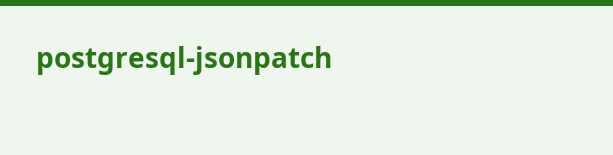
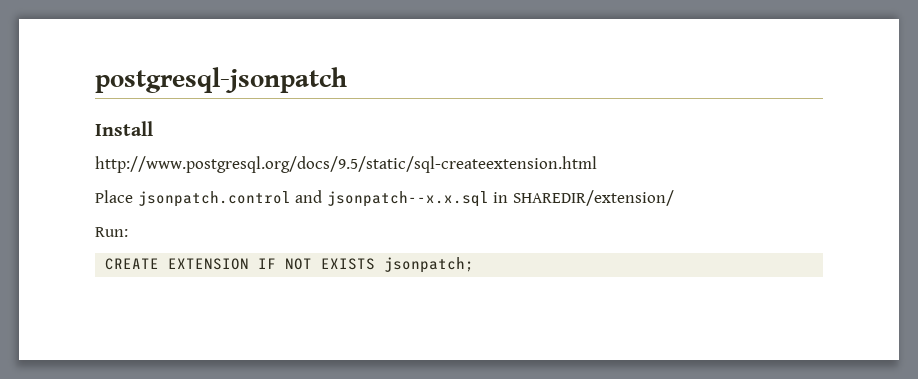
(332, 60) none -> [95,121,153,136] [95,156,597,173] [95,190,674,207] [95,227,128,237] [105,257,475,273] // Install // http://www.postgresql.org/docs/9.5/static/sql-createextension.html // Place jsonpatch.control and jsonpatch--x.x.sql in SHAREDIR/extension/ // Run: // CREATE EXTENSION IF NOT EXISTS jsonpatch;

